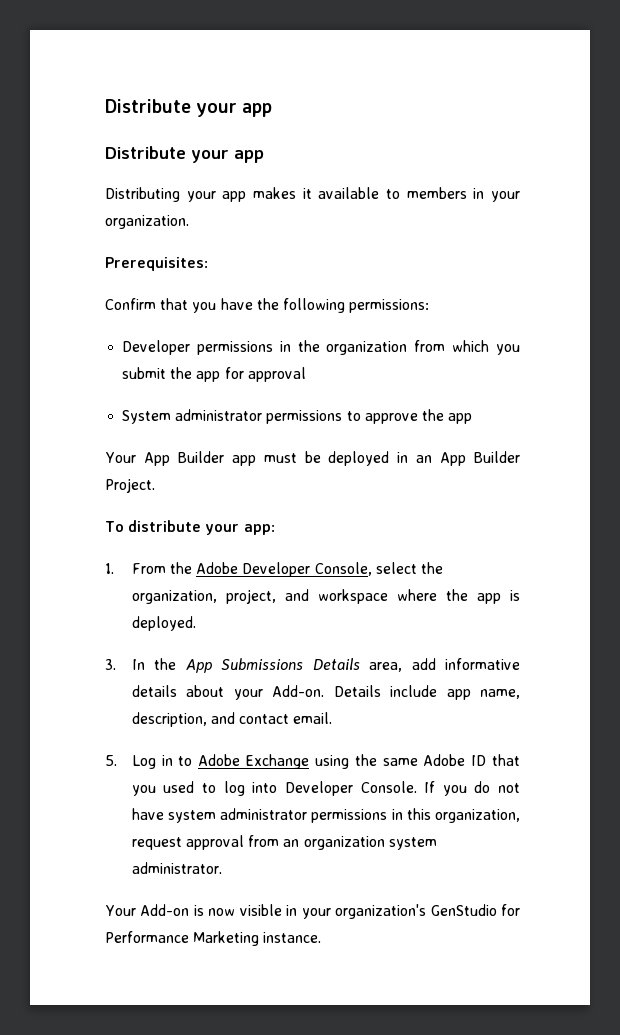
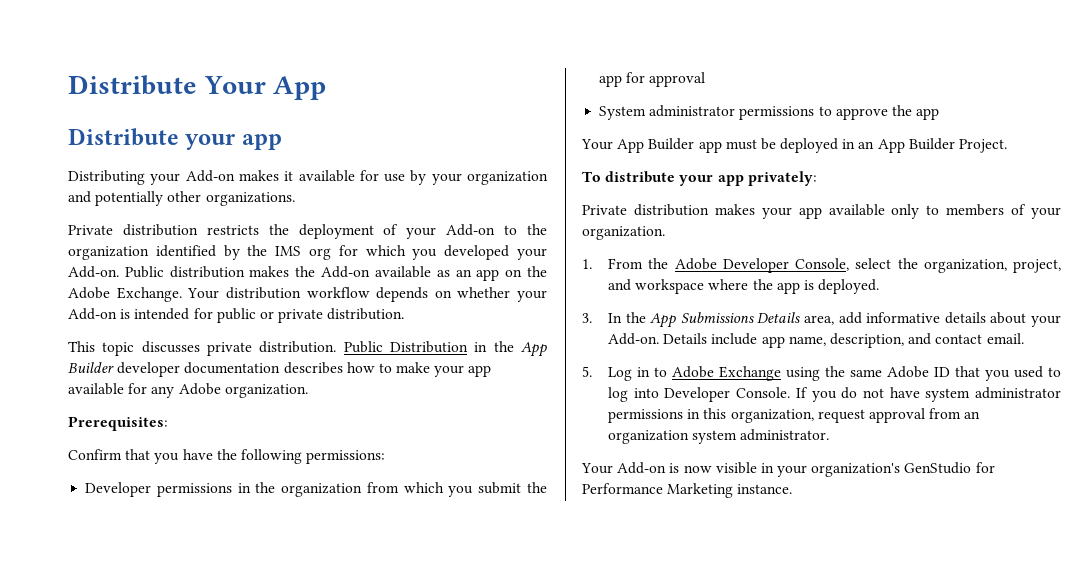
[105,99,273,117] Distribute your app -> [68,75,327,100] Distribute Your App
[222,191,247,202] app -> [185,170,235,182] Add-on
[385,187,520,202] to members in your -> [359,170,548,185] [68,191,295,206] [68,224,548,239] [68,245,548,260] [68,266,547,281] [68,287,547,302] [68,308,405,323] [68,341,547,357] [68,362,492,377] [68,383,221,398] for use by your organization and potentially other organizations. // Private distribution restricts the deployment of your Add-on to the organization identified by the IMS org for which you developed your Add-on. Public distribution makes the Add-on available as an app on the Adobe Exchange. Your distribution workflow depends on whether your Add-on is intended for public or private distribution. // This topic discusses private distribution. Public Distribution in the App Builder developer documentation describes how to make your app available for any Adobe
[243,524,275,535] app: -> [717,171,817,186] [582,204,1061,219] [582,226,665,240] app privately: // Private distribution makes your app available only to members of your organization.

